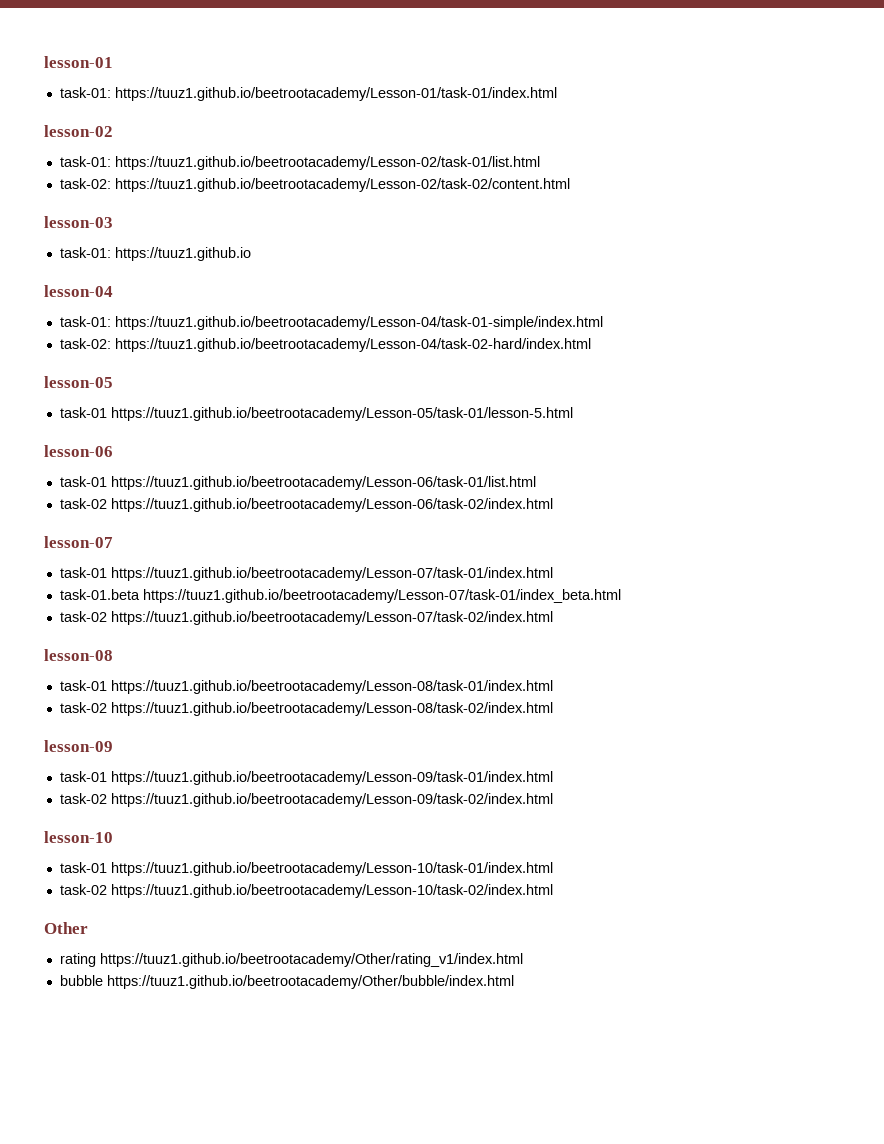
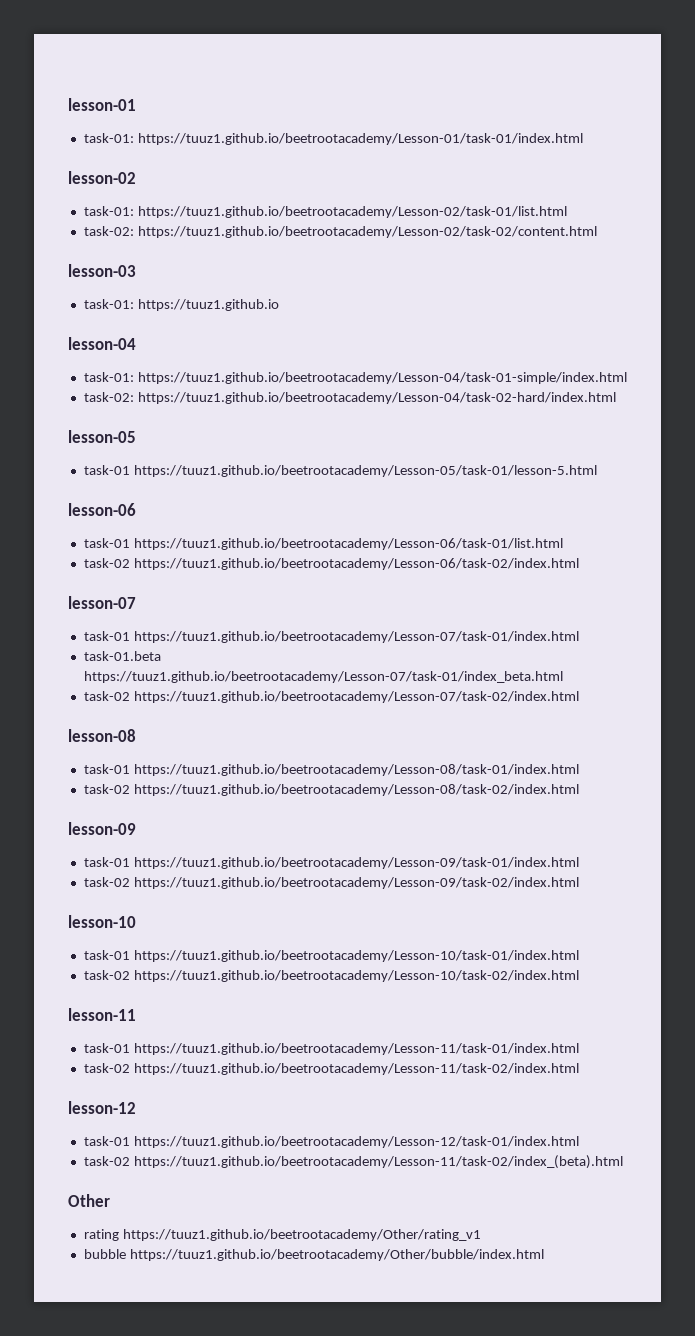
(553, 891) none -> [68,1008,136,1021] [83,1043,579,1055] [83,1063,579,1075] [68,1101,136,1114] [83,1136,579,1148] [83,1155,623,1169] // lesson-11 // task-01 https://tuuz1.github.io/beetrootacademy/Lesson-11/task-01/index.html // task-02 https://tuuz1.github.io/beetrootacademy/Lesson-11/task-02/index.html // lesson-12 // task-01 https://tuuz1.github.io/beetrootacademy/Lesson-12/task-01/index.html // task-02 https://tuuz1.github.io/beetrootacademy/Lesson-11/task-02/index_(beta).html
[99,953,523,967] https://tuuz1.github.io/beetrootacademy/Other/rating_v1/index.html -> [122,1229,481,1241] https://tuuz1.github.io/beetrootacademy/Other/rating_v1

